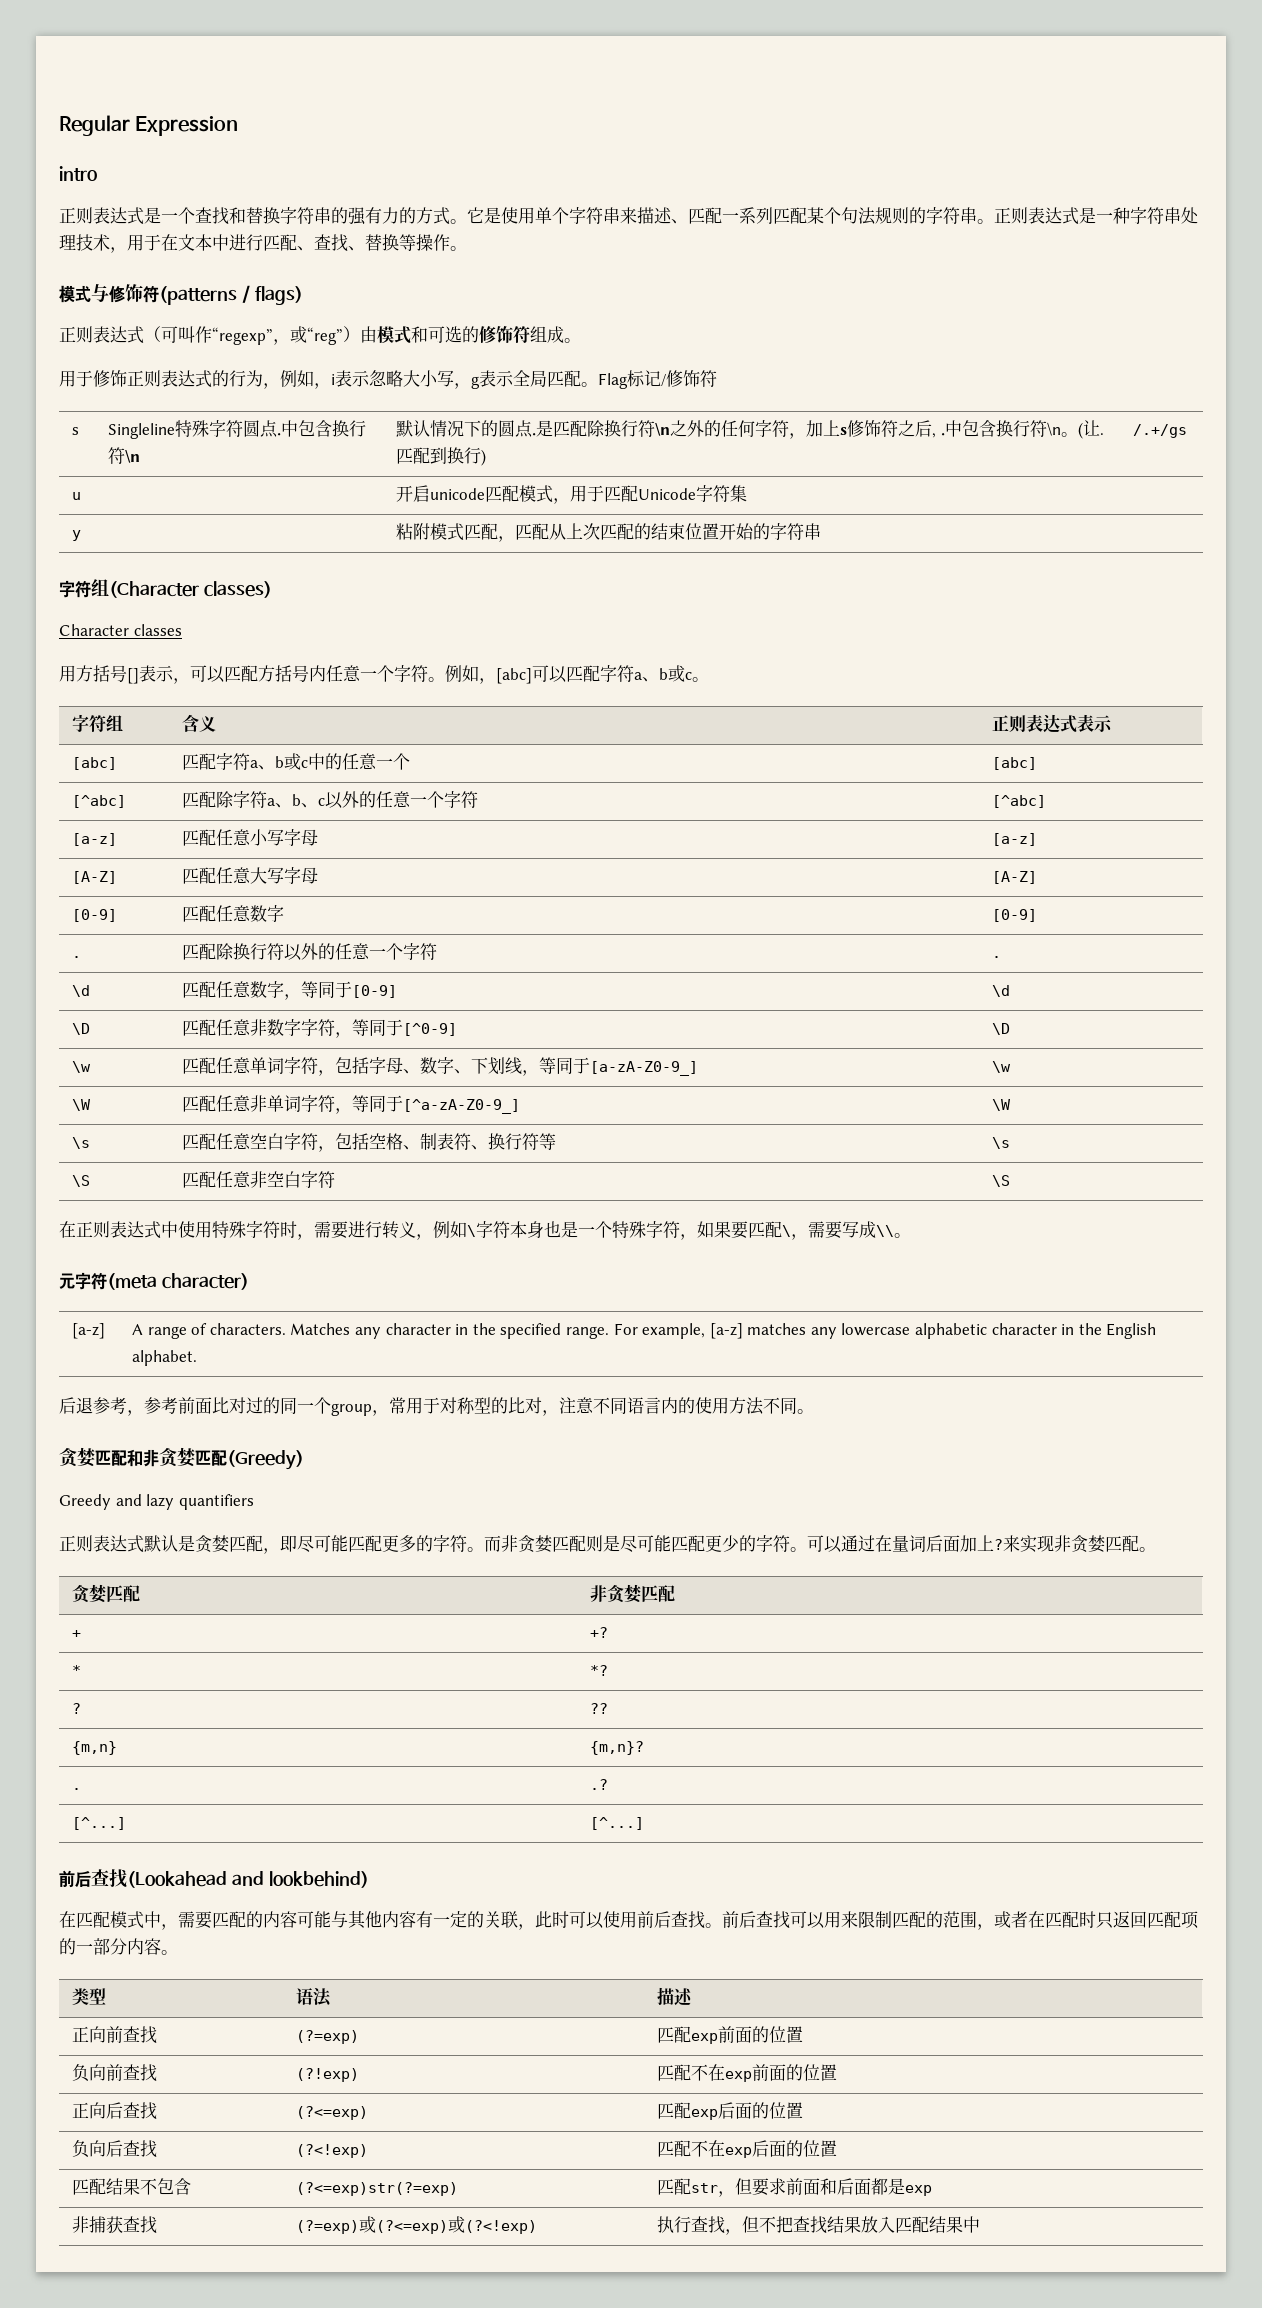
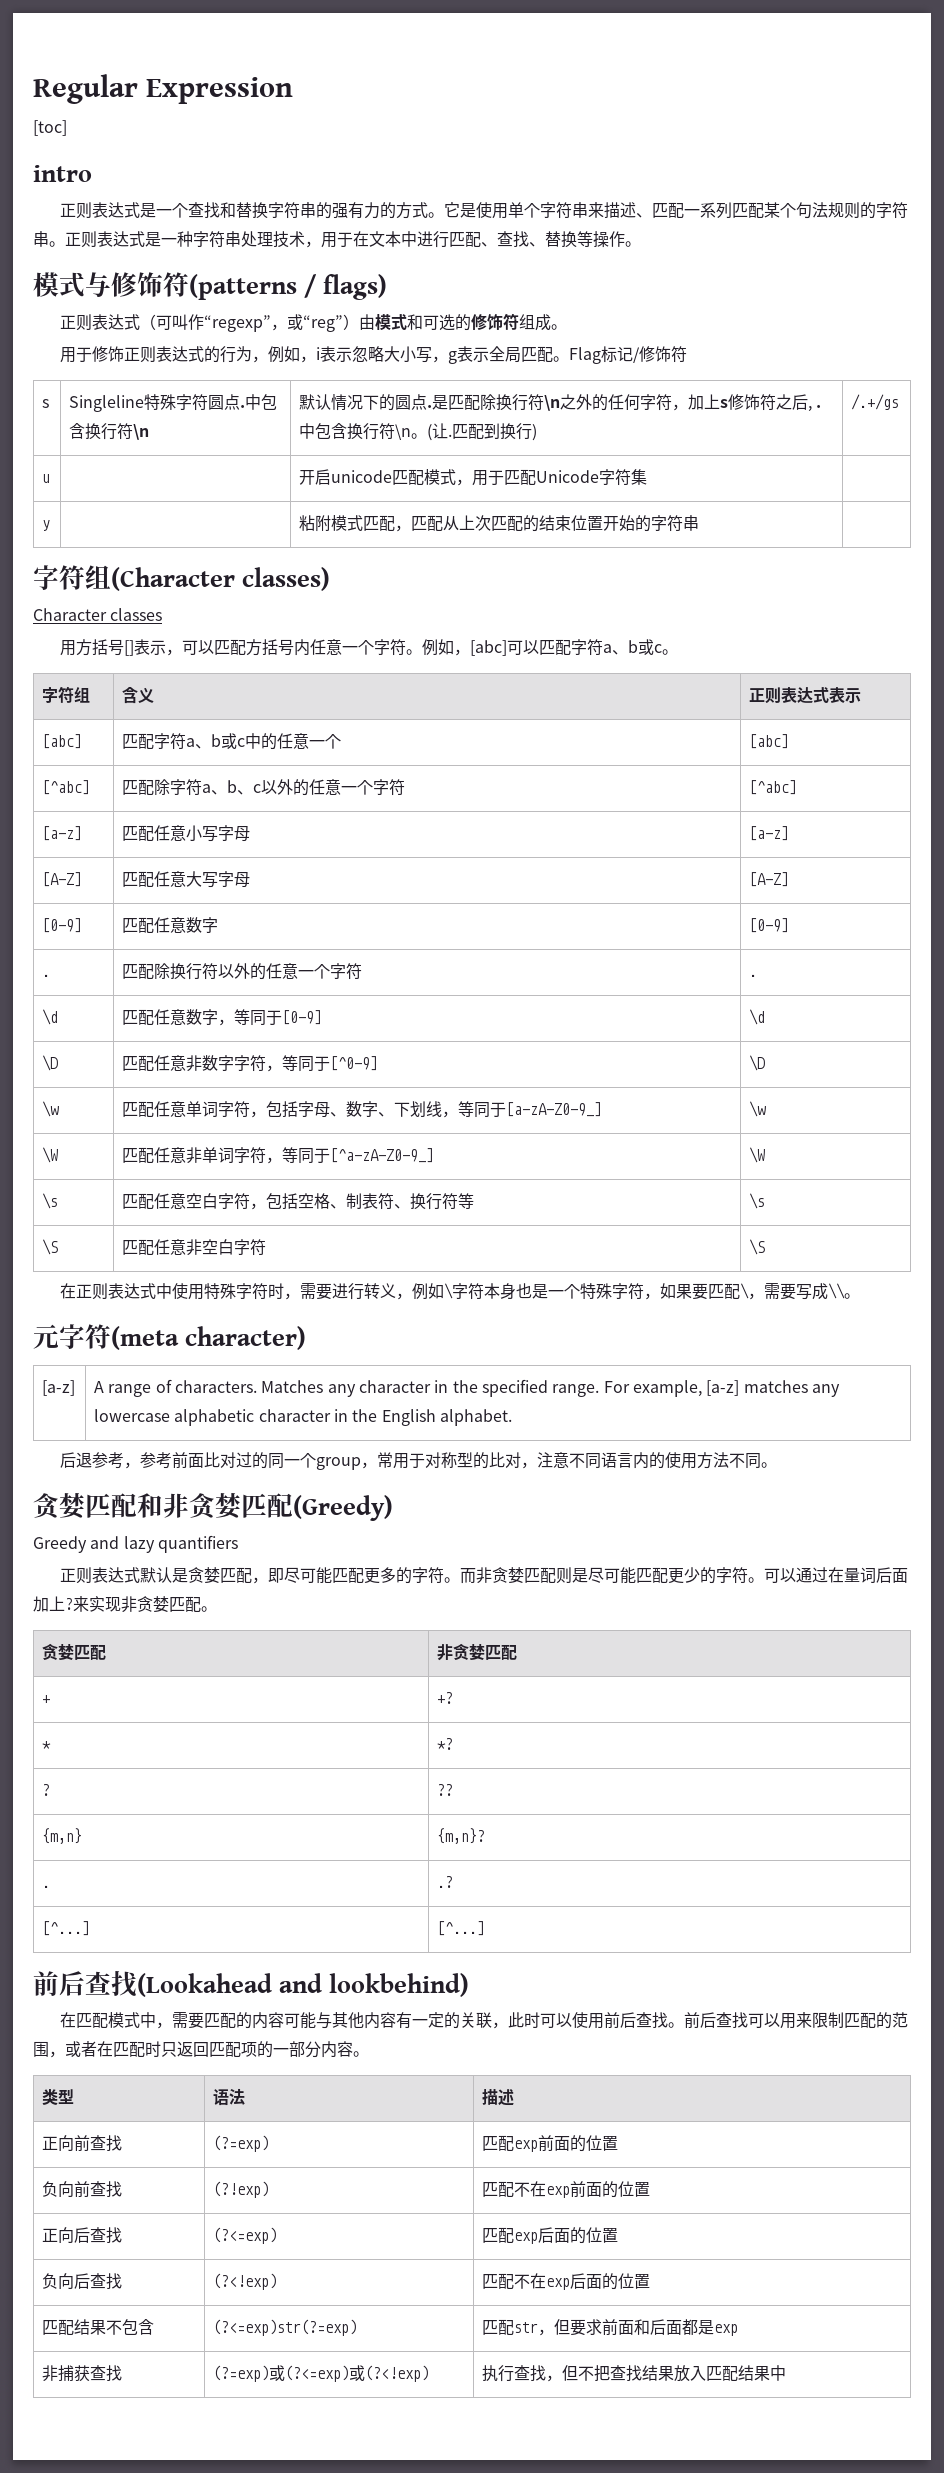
(239, 126) none -> [33,120,67,136] // [toc]

